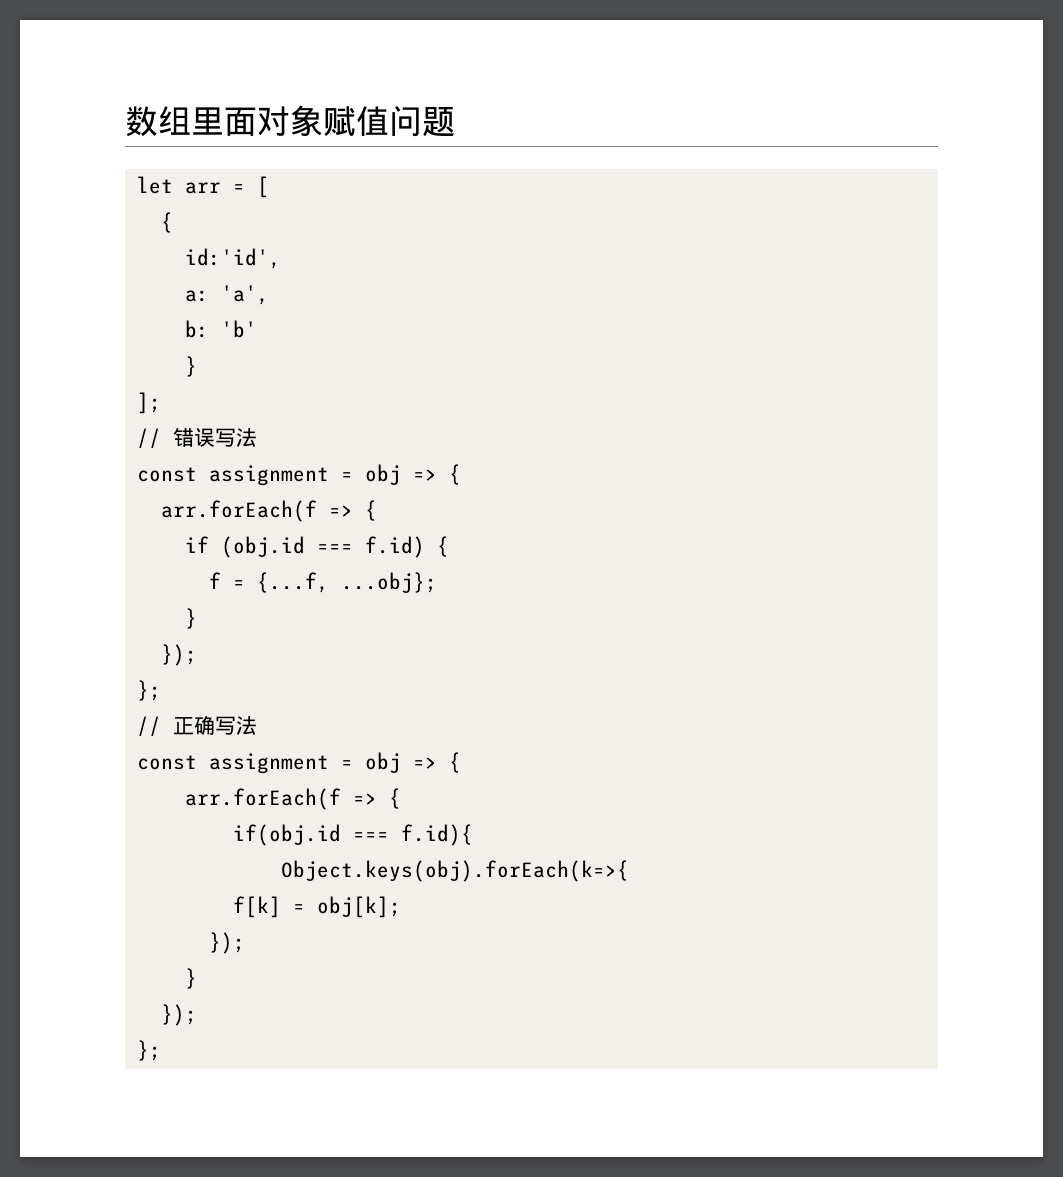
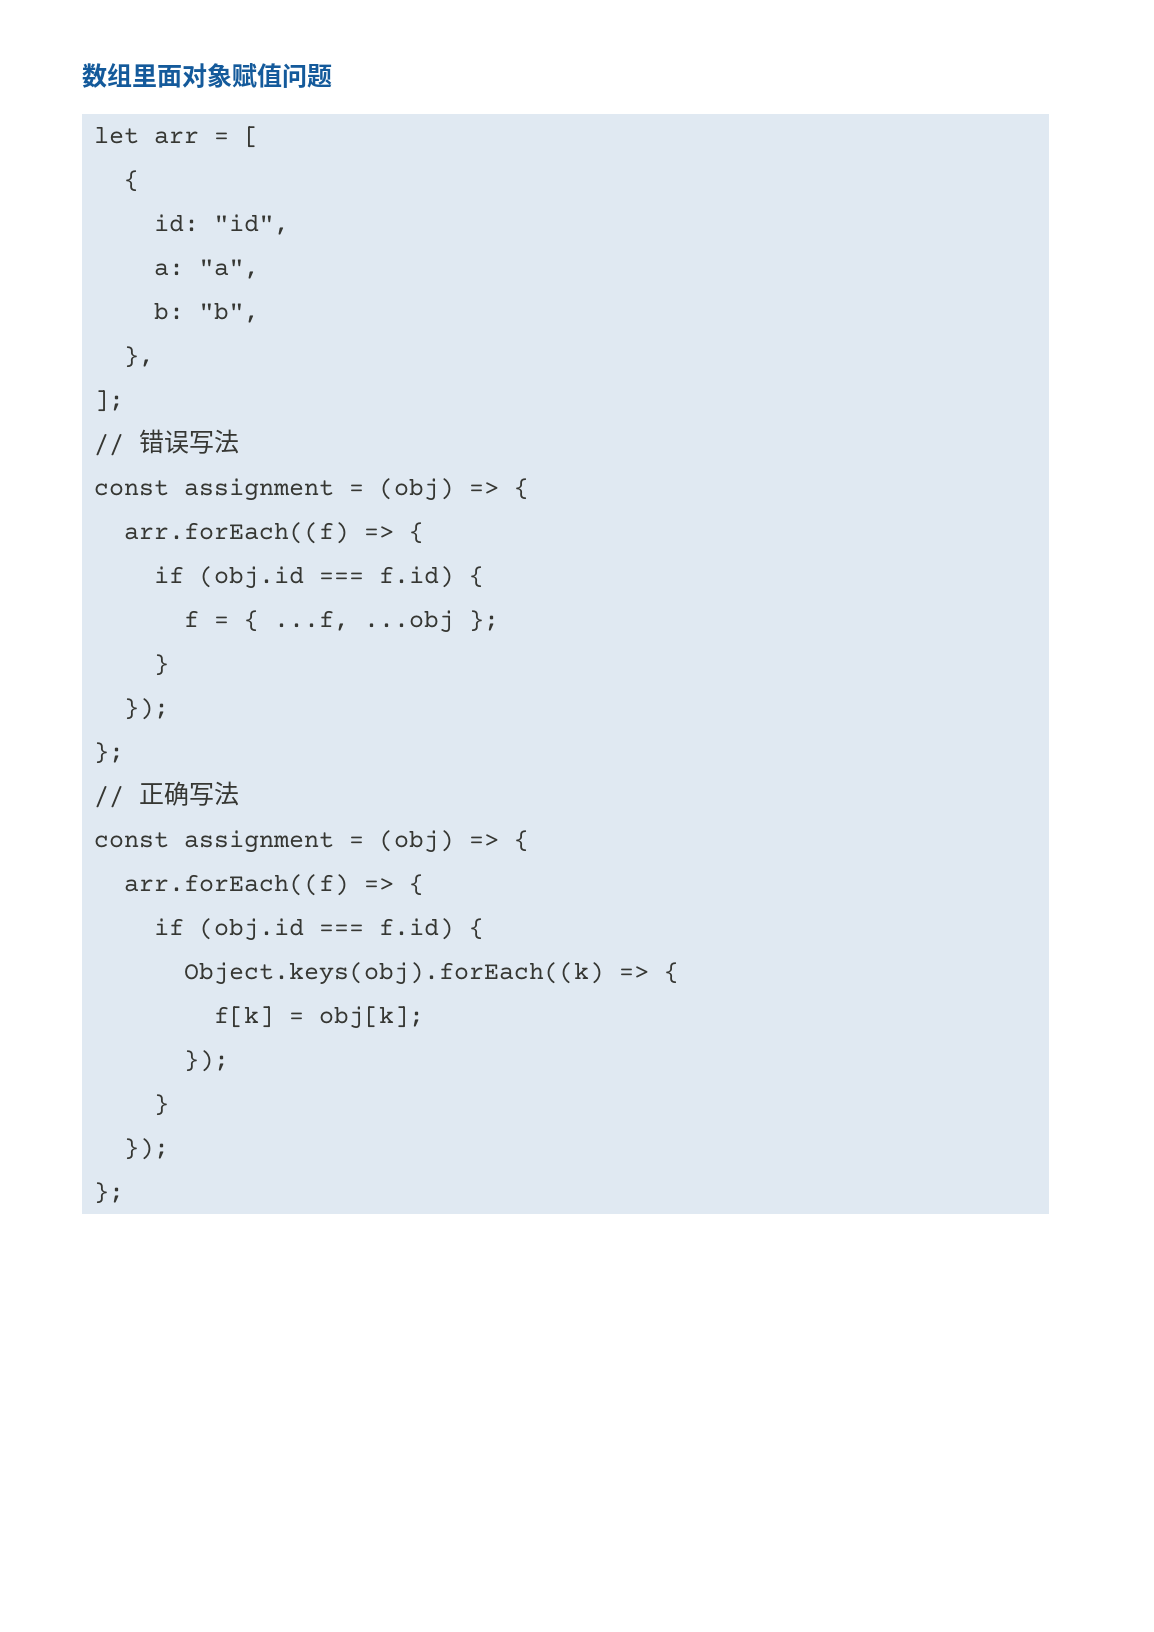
[185,248,281,269] id:'id', -> [154,214,289,235] id: "id",
[221,285,269,305] 'a', -> [199,259,259,279] "a",
[221,320,257,338] [185,356,197,377] 'b' // } -> [199,302,259,323] [124,346,154,368] "b", // },
[365,464,461,485] [161,500,317,522] obj => { // arr.forEach(f -> [379,478,529,501] [124,522,349,544] (obj) => { // arr.forEach((f)
[257,572,437,593] {...f, ...obj}; -> [244,610,499,633] { ...f, ...obj };
[365,752,461,773] [185,788,401,810] [233,824,473,846] [281,860,629,882] obj => { // arr.forEach(f => { // if(obj.id === f.id){ // Object.keys(obj).forEach(k=>{ -> [379,830,529,853] [124,874,424,896] [154,918,484,941] [184,962,679,985] (obj) => { // arr.forEach((f) => { // if (obj.id === f.id) { // Object.keys(obj).forEach((k) => {

